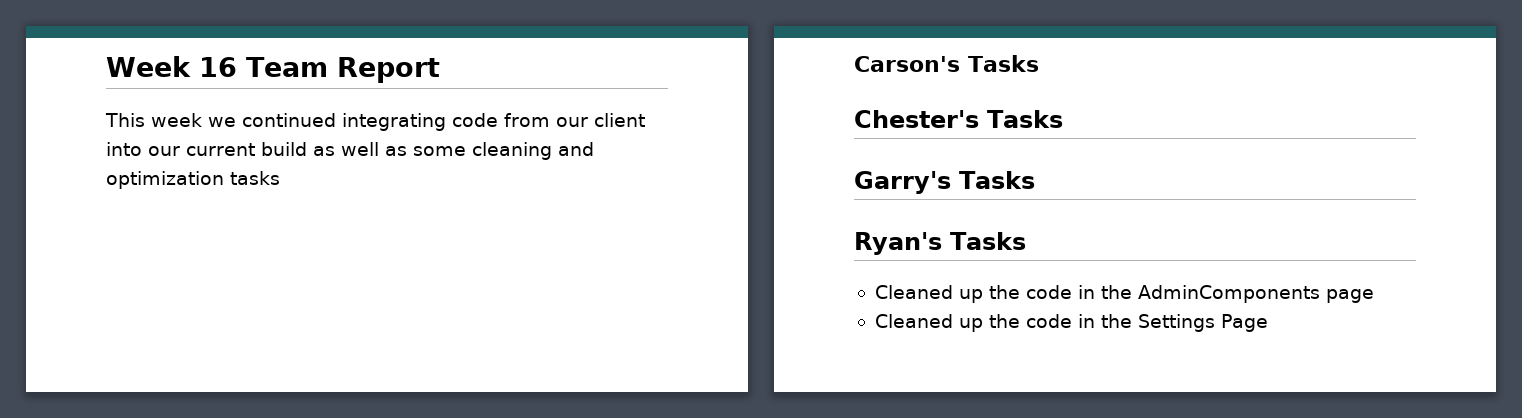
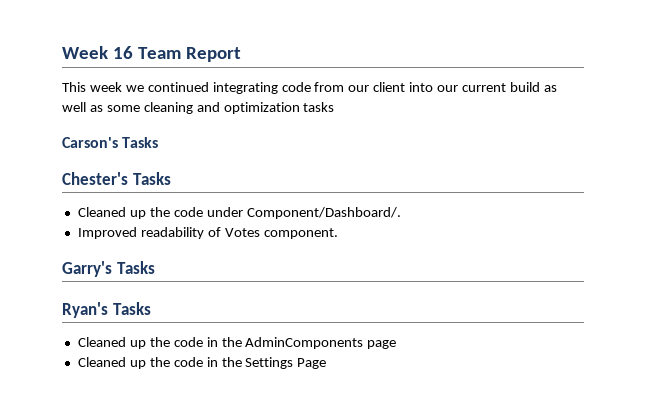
(1063, 119) none -> [77,207,401,219] [77,227,338,239] // Cleaned up the code under Component/Dashboard/. // Improved readability of Votes component.

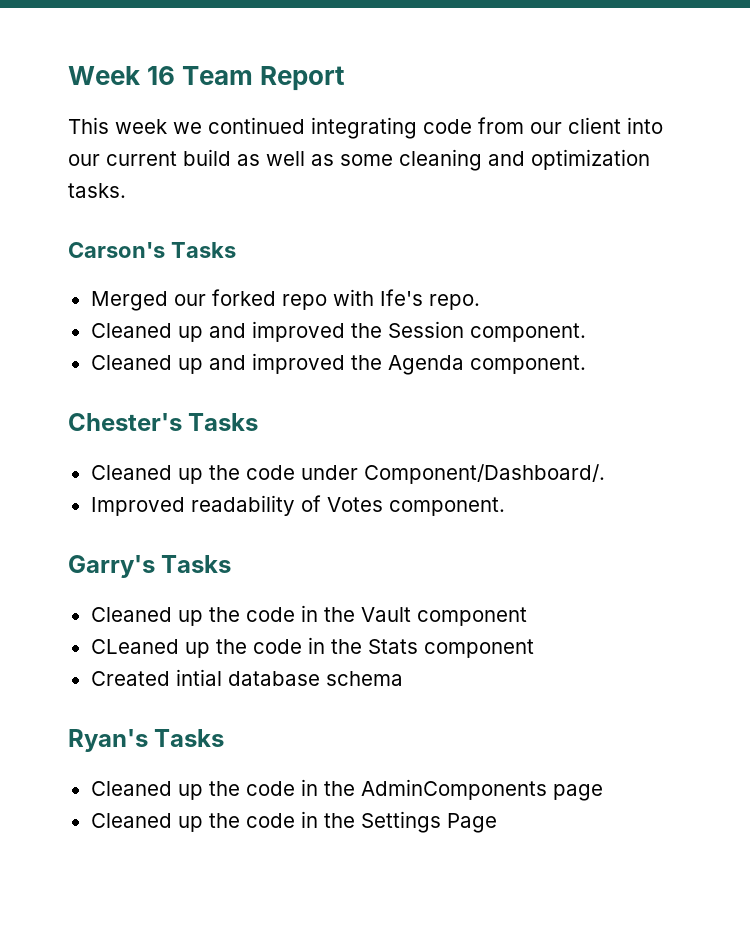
[303,102,335,112] tasks -> [68,183,126,198] tasks.
(159, 142) none -> [90,289,480,311] [90,321,586,342] [90,353,586,375] // Merged our forked repo with Ife's repo. // Cleaned up and improved the Session component. // Cleaned up and improved the Agenda component.
(155, 267) none -> [90,605,527,626] [90,637,534,658] [90,669,403,686] // Cleaned up the code in the Vault component // CLeaned up the code in the Stats component // Created intial database schema

